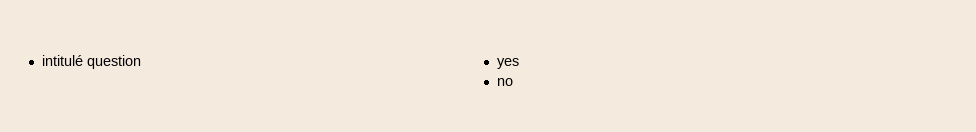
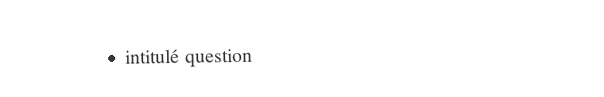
[496,58,519,69] [496,78,513,86] // yes // no -> (253, 58) none

